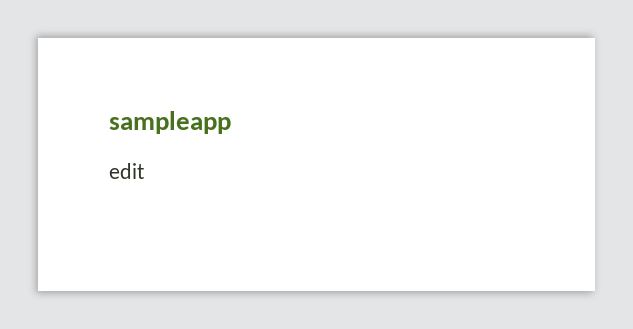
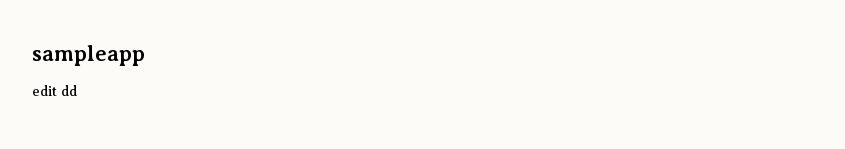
(144, 171) none -> [61,85,77,96] dd

